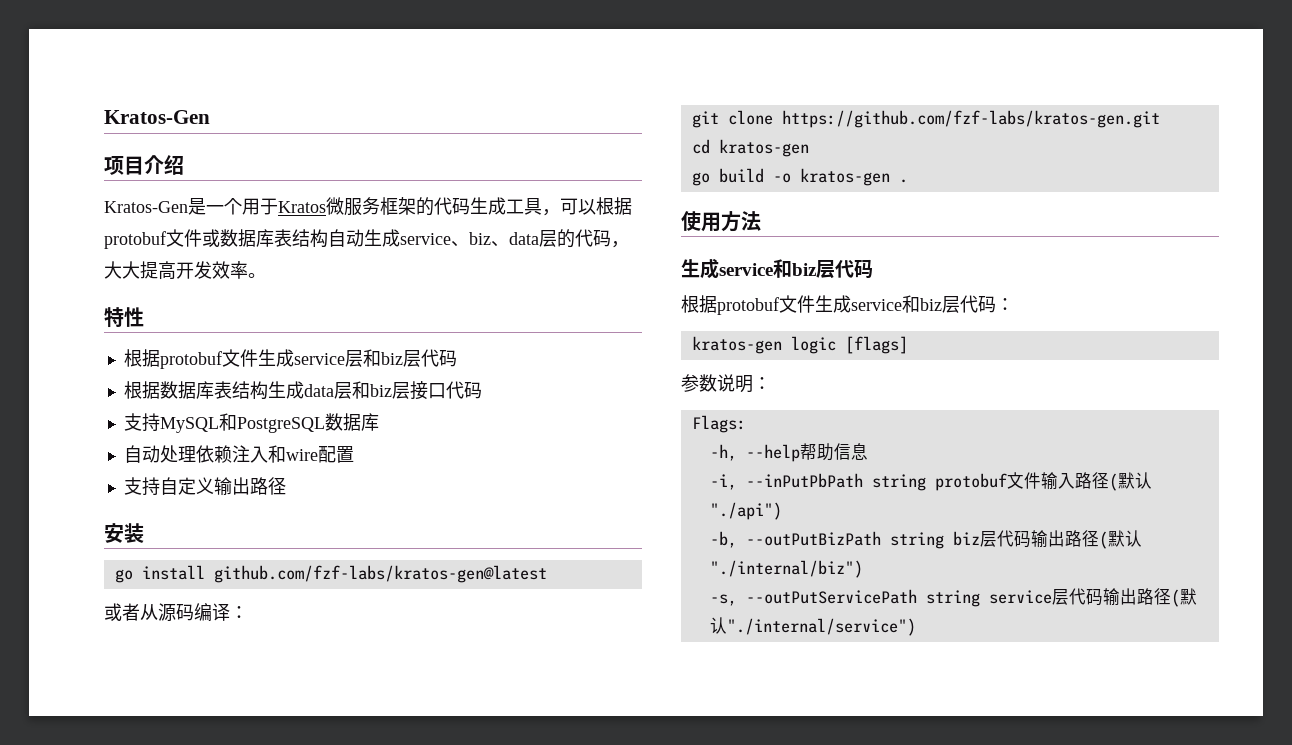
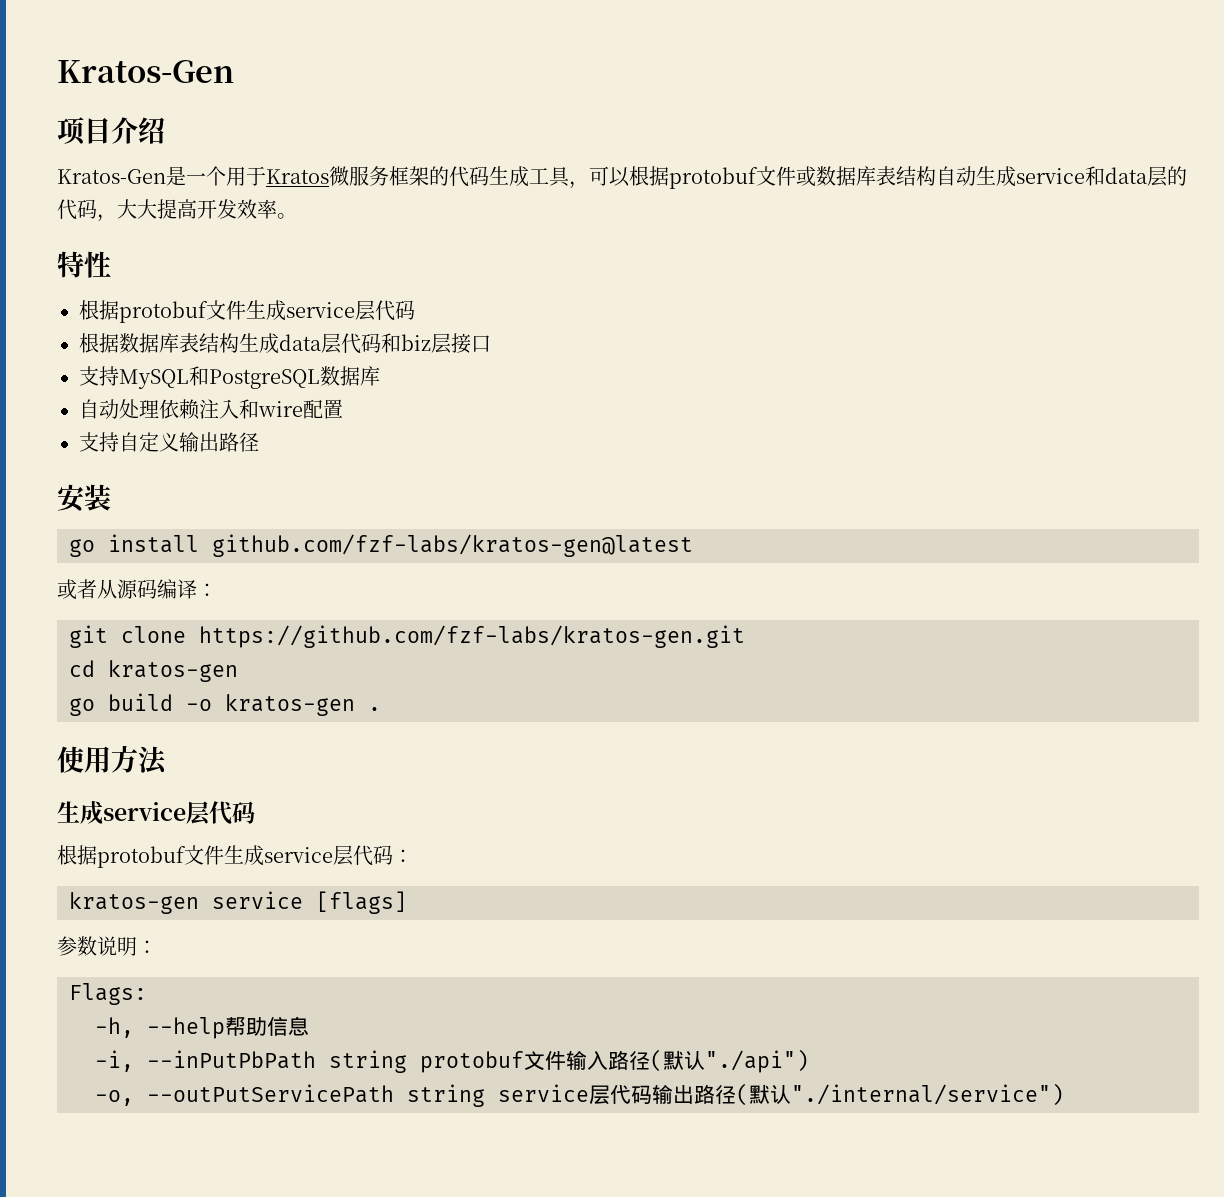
[451,232,509,247] 、biz、 -> [1085,166,1105,186] 和
[362,349,421,367] 和biz层 -> (375, 310) none
(352, 390) none -> [341,333,381,354] 代码
[445,381,482,399] 代码 -> (491, 344) none
[773,259,817,278] 和biz -> (186, 811) none
[902,295,942,313] 和biz -> (333, 855) none
[790,336,836,354] logic -> [212,891,303,909] service
[709,530,1142,549] [709,560,863,578] [709,594,737,606] -b, --outPutBizPath string biz层代码输出路径(默认"./internal/biz") // -s, -> [95,1090,134,1106] -o,

